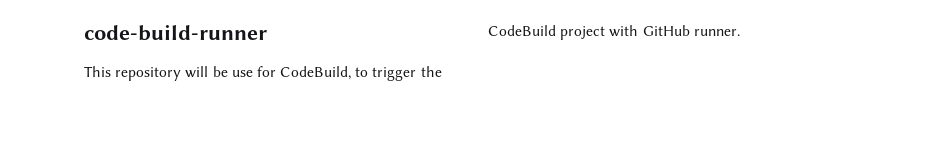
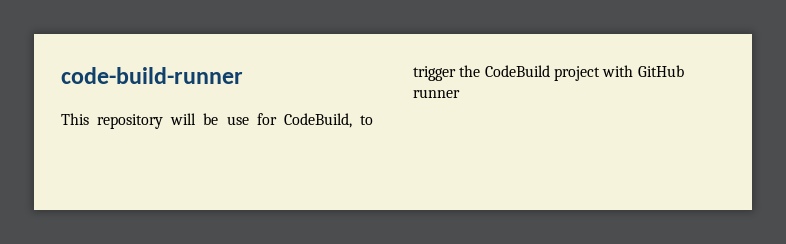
[693,29,740,36] runner. -> [413,89,460,98] runner

